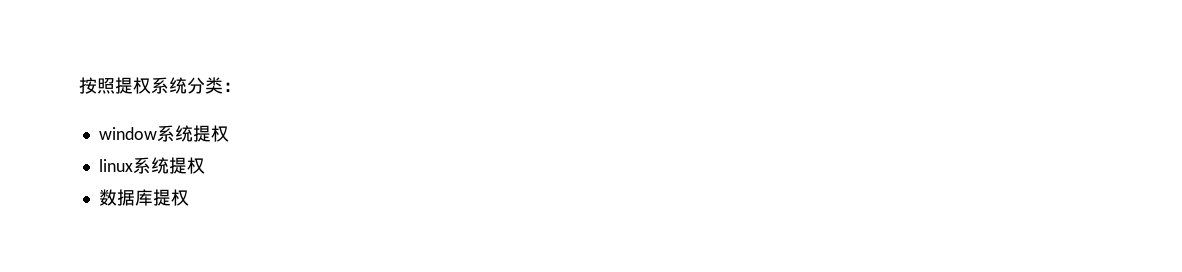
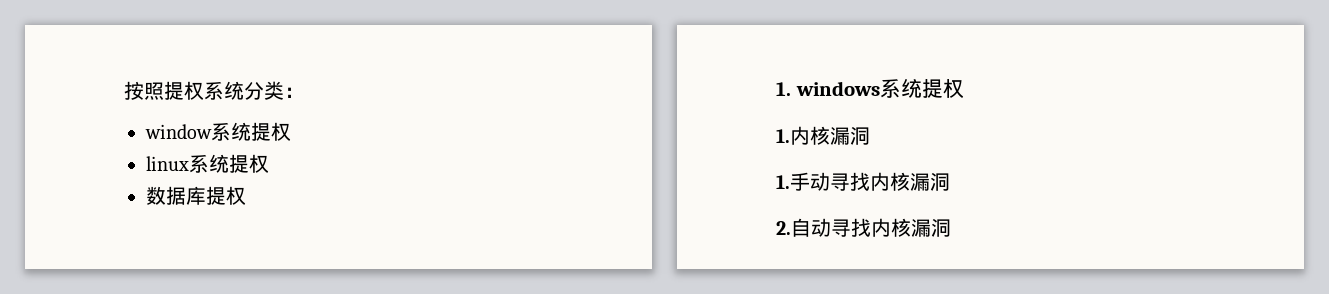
(189, 197) none -> [776,79,964,99] [776,126,870,145] [776,172,950,191] [776,218,951,237] // 1. windows系统提权 // 1.内核漏洞 // 1.手动寻找内核漏洞 // 2.自动寻找内核漏洞

